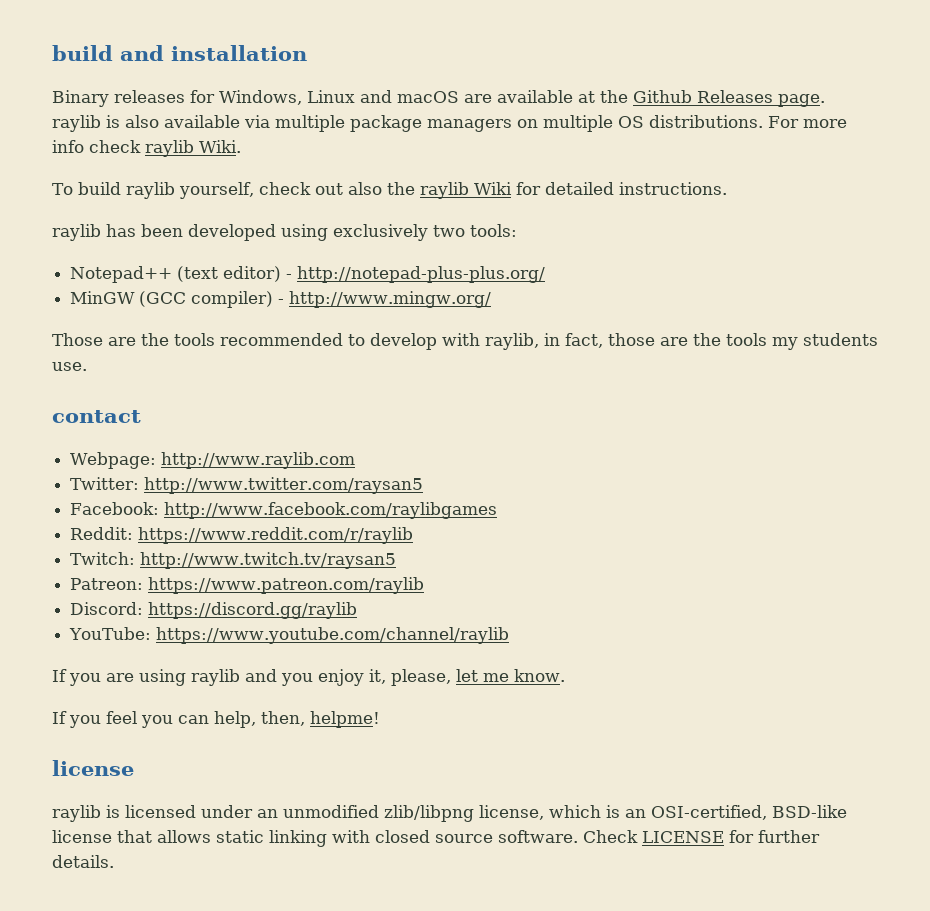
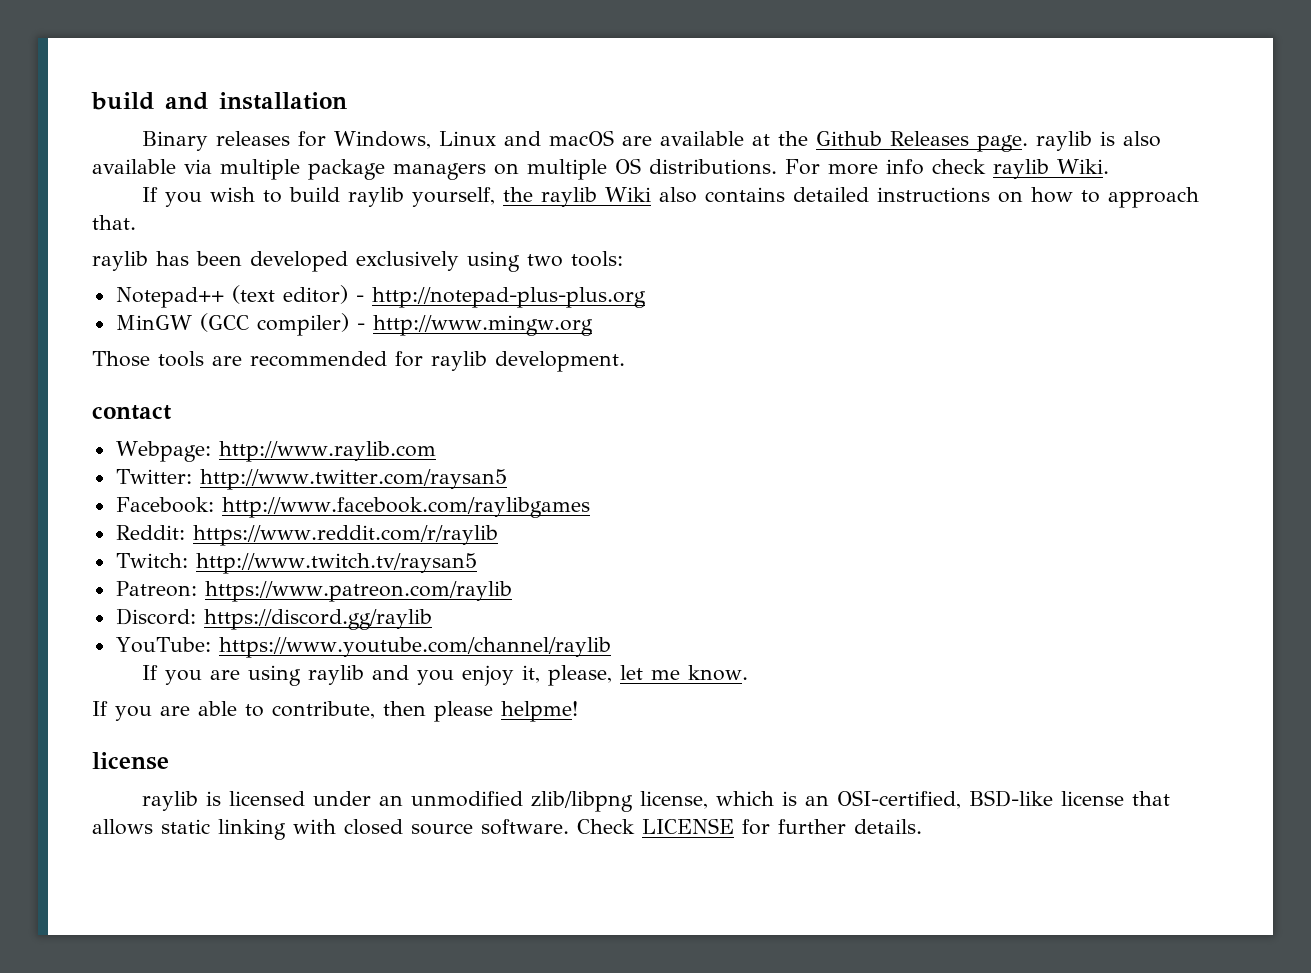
[52,182,727,199] To build raylib yourself, check out also the raylib Wiki for detailed instructions. -> [142,187,1200,208] [92,215,136,230] If you wish to build raylib yourself, the raylib Wiki also contains detailed instructions on how to approach that.
[281,224,428,241] using exclusively -> [356,251,520,272] exclusively using
[297,266,546,283] http://notepad-plus-plus.org/ -> [371,287,646,308] http://notepad-plus-plus.org
[289,291,492,308] http://www.mingw.org/ -> [372,315,593,336] http://www.mingw.org
[108,333,878,350] [52,362,87,371] are the tools recommended to develop with raylib, in fact, those are the tools my students use. -> [158,351,625,372] tools are recommended for raylib development.
[106,711,305,728] feel you can help, then, -> [160,701,493,722] are able to contribute, then please

